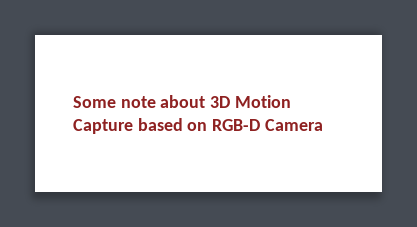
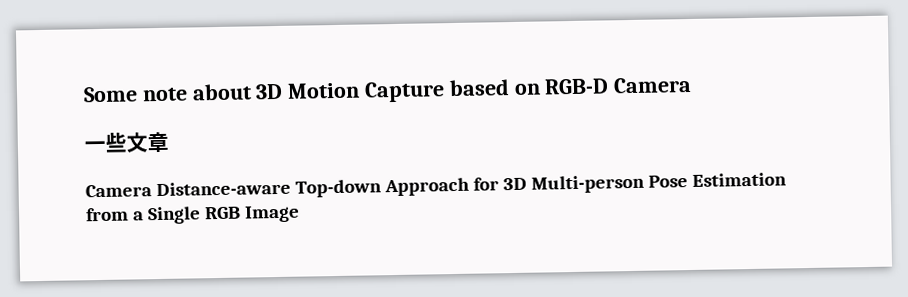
(323, 125) none -> [84,131,170,153] [85,172,787,198] [85,205,300,225] // 一些文章 // Camera Distance-aware Top-down Approach for 3D Multi-person Pose Estimation from a Single RGB Image

